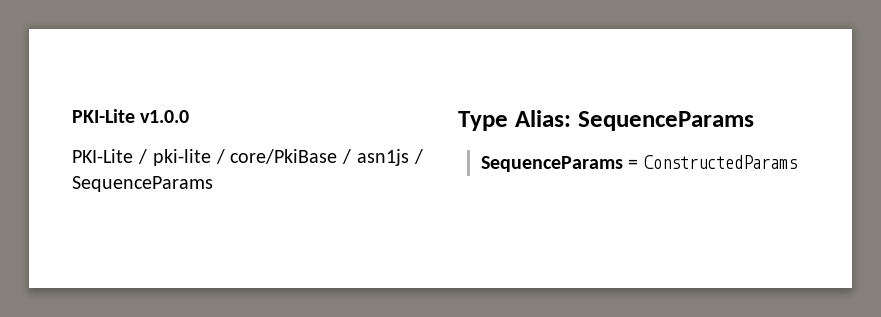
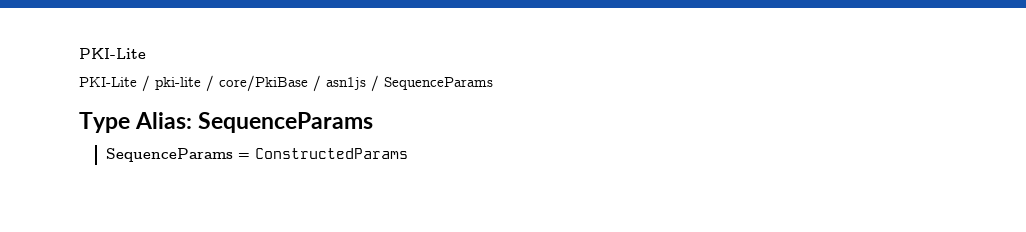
[72,109,190,123] PKI-Lite v1.0.0 -> [79,48,146,59] PKI-Lite

